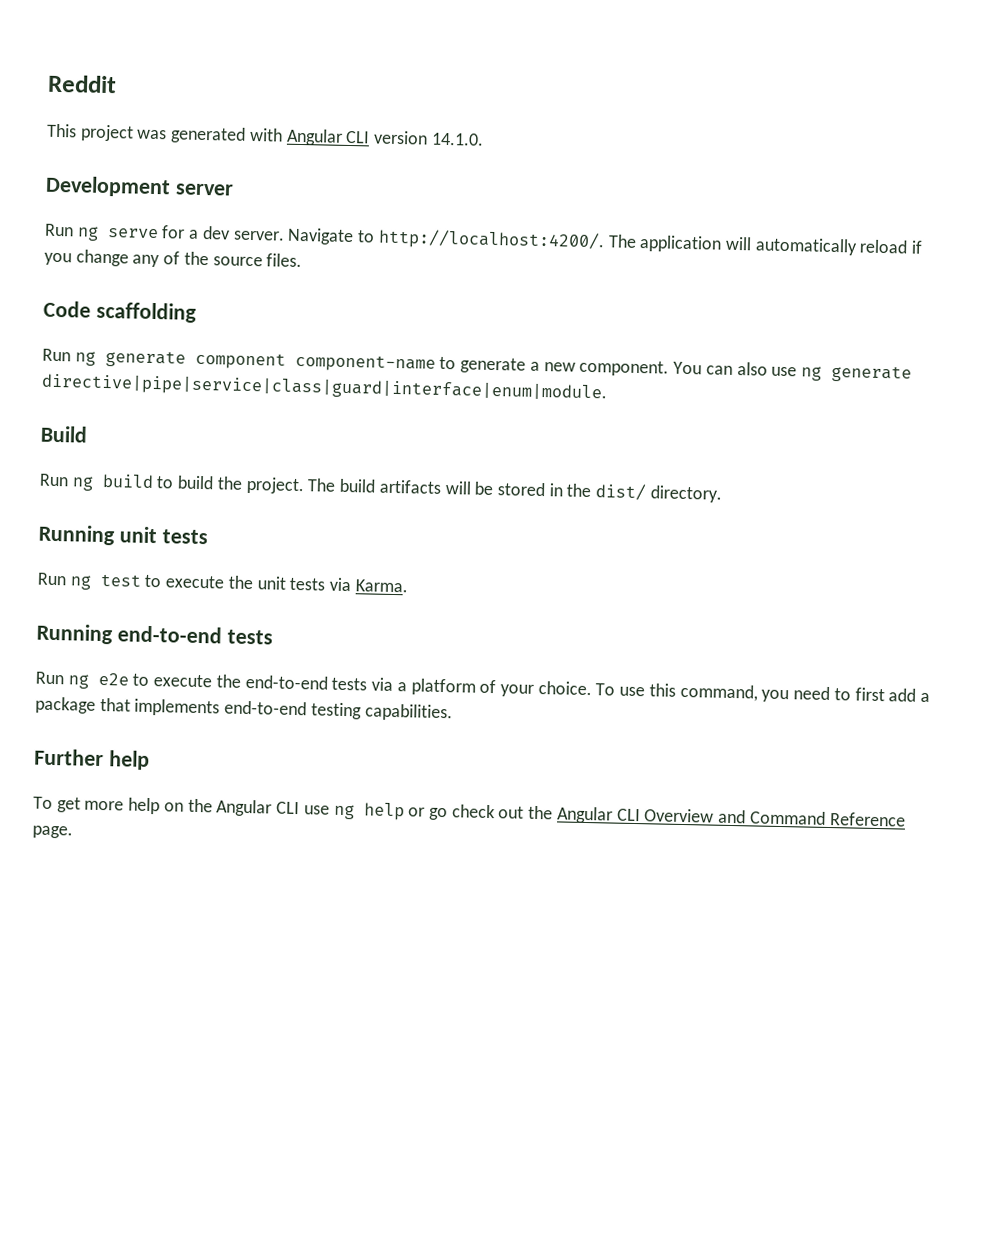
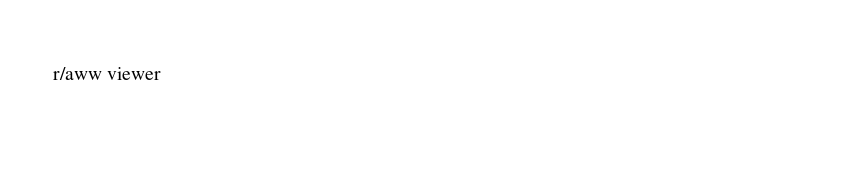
[47,74,117,94] [47,123,484,146] [45,175,234,198] [44,223,924,256] [44,249,303,268] [43,300,197,323] [42,348,912,383] [41,373,608,403] [40,425,88,443] [39,473,722,503] [38,524,208,546] [37,572,408,593] [36,623,273,645] [35,671,930,703] [35,696,453,722] [34,748,150,770] [33,796,906,827] [32,825,73,839] Reddit // This project was generated with Angular CLI version 14.1.0. // Development server // Run ng serve for a dev server. Navigate to http://localhost:4200/. The application will automatically reload if you change any of the source files. // Code scaffolding // Run ng generate component component-name to generate a new component. You can also use ng generate directive|pipe|service|class|guard|interface|enum|module. // Build // Run ng build to build the project. The build artifacts will be stored in the dist/ directory. // Running unit tests // Run ng test to execute the unit tests via Karma. // Running end-to-end tests // Run ng e2e to execute the end-to-end tests via a platform of your choice. To use this command, you need to first add a package that implements end-to-end testing capabilities. // Further help // To get more help on the Angular CLI use ng help or go check out the Angular CLI Overview and Command Reference page. -> [53,67,162,80] r/aww viewer

